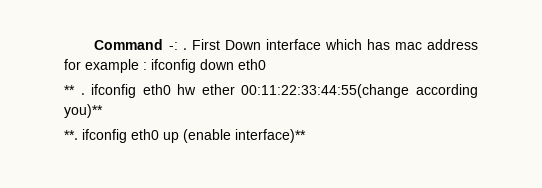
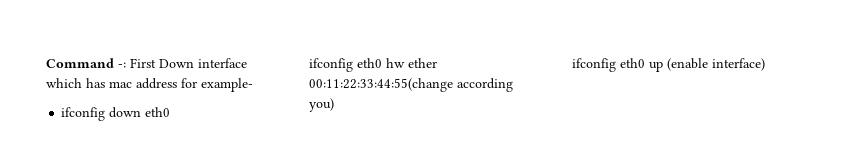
[182,48,187,50] . -> (126, 65) none
[85,59,147,73] example : -> [201,78,253,92] example- //
[64,85,85,95] ** . -> (171, 112) none
[64,104,103,118] [64,130,78,140] you)** // **. -> [309,98,334,112] you) //
[235,129,306,143] interface)** -> [712,58,765,71] interface)

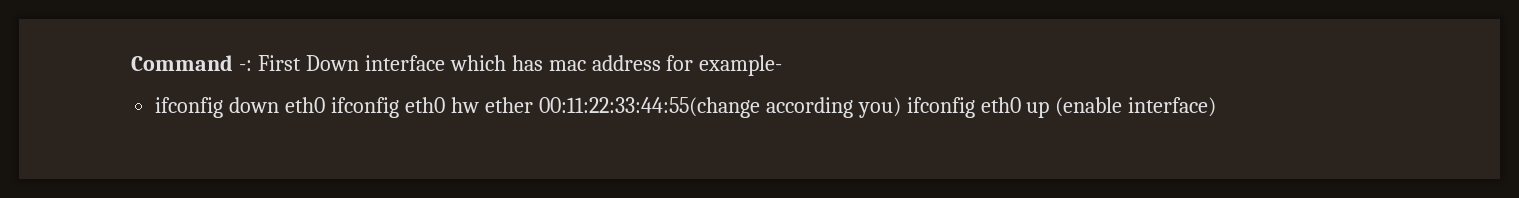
(171, 112) // -> (326, 105) none
(334, 105) // -> (901, 107) none

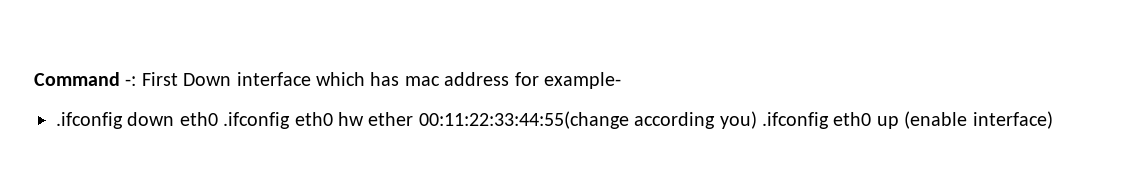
[155,97,224,118] ifconfig -> [56,112,123,129] .ifconfig
[331,97,400,118] ifconfig -> [223,112,291,129] .ifconfig
[906,97,975,118] ifconfig -> [761,112,829,129] .ifconfig

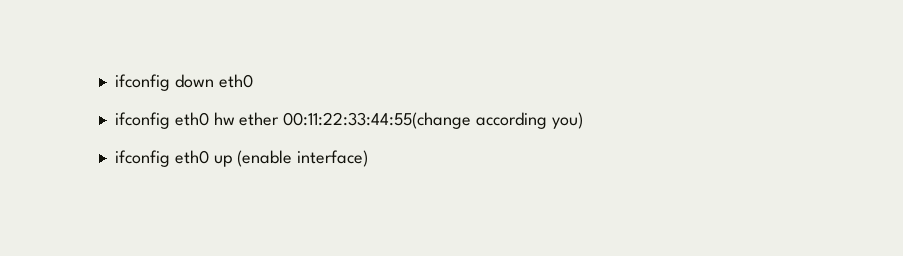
[34,72,621,89] [56,112,123,129] Command -: First Down interface which has mac address for example- // .ifconfig -> [114,74,170,91] ifconfig
[223,112,291,129] .ifconfig -> [114,112,170,129] // ifconfig
[761,112,829,129] .ifconfig -> [114,150,170,167] // ifconfig

